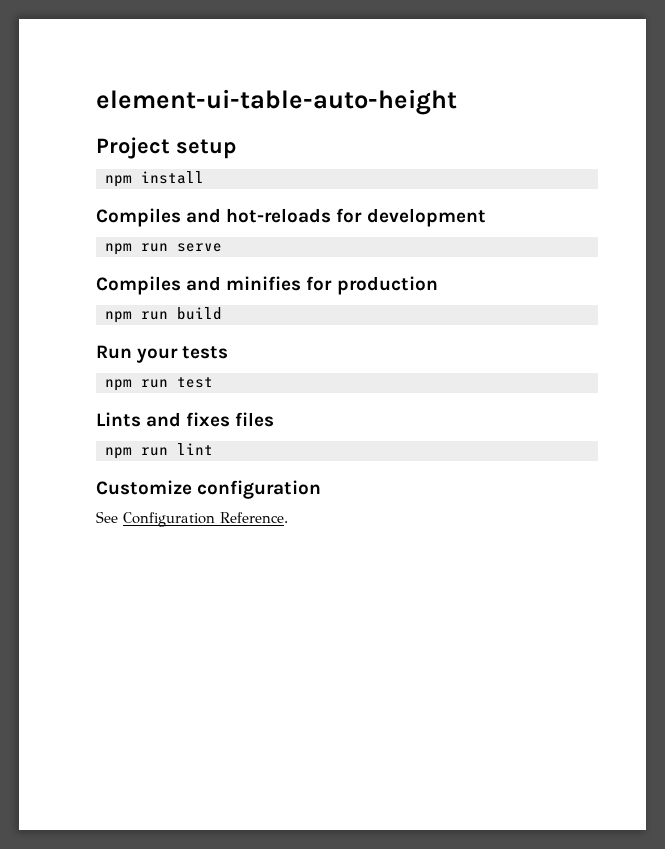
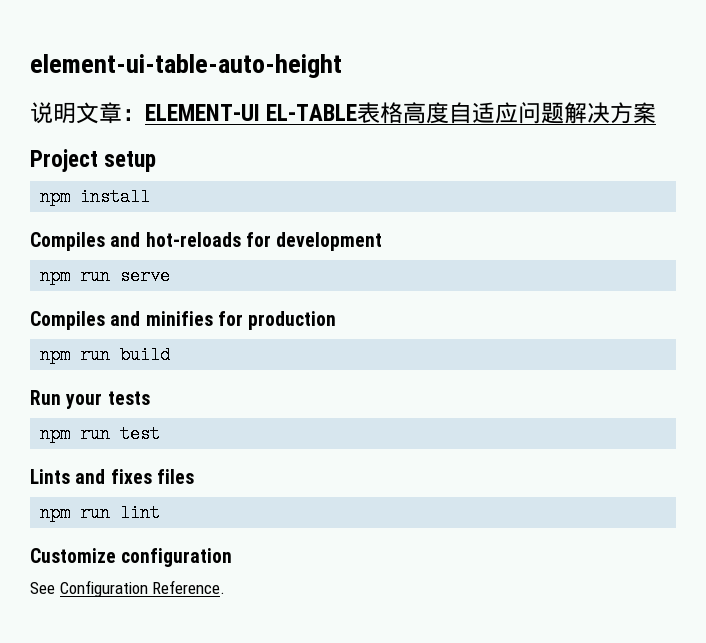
(457, 102) none -> [30,102,657,124] // 说明文章：ELEMENT-UI EL-TABLE表格高度自适应问题解决方案

